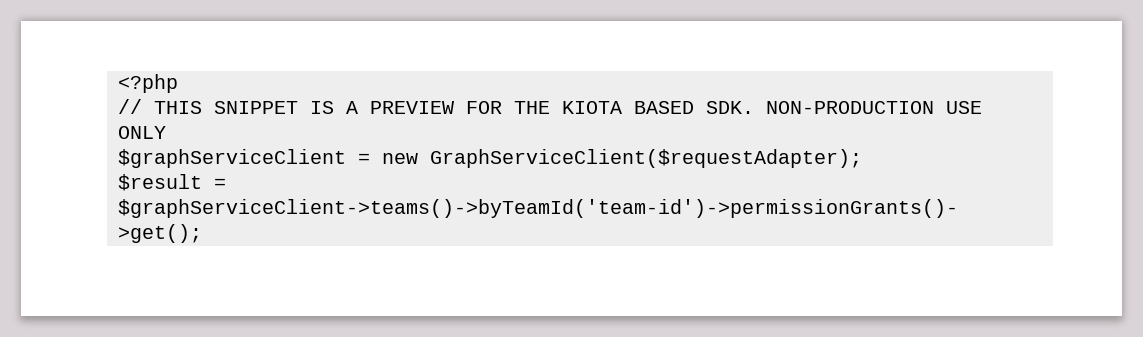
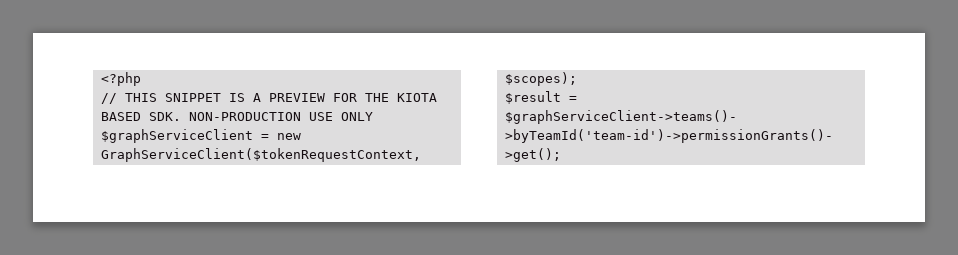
[430,149,863,168] GraphServiceClient($requestAdapter); -> [101,148,422,162] [505,72,578,86] GraphServiceClient($tokenRequestContext, $scopes);

